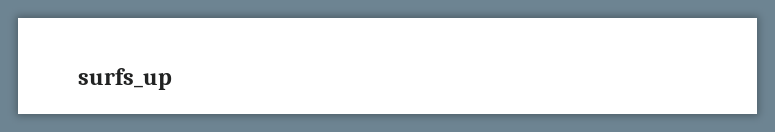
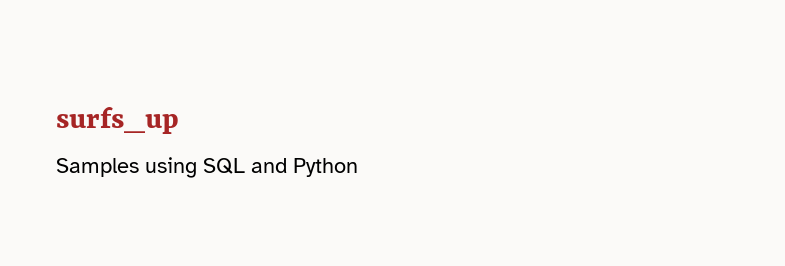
(172, 79) none -> [56,157,358,178] // Samples using SQL and Python

